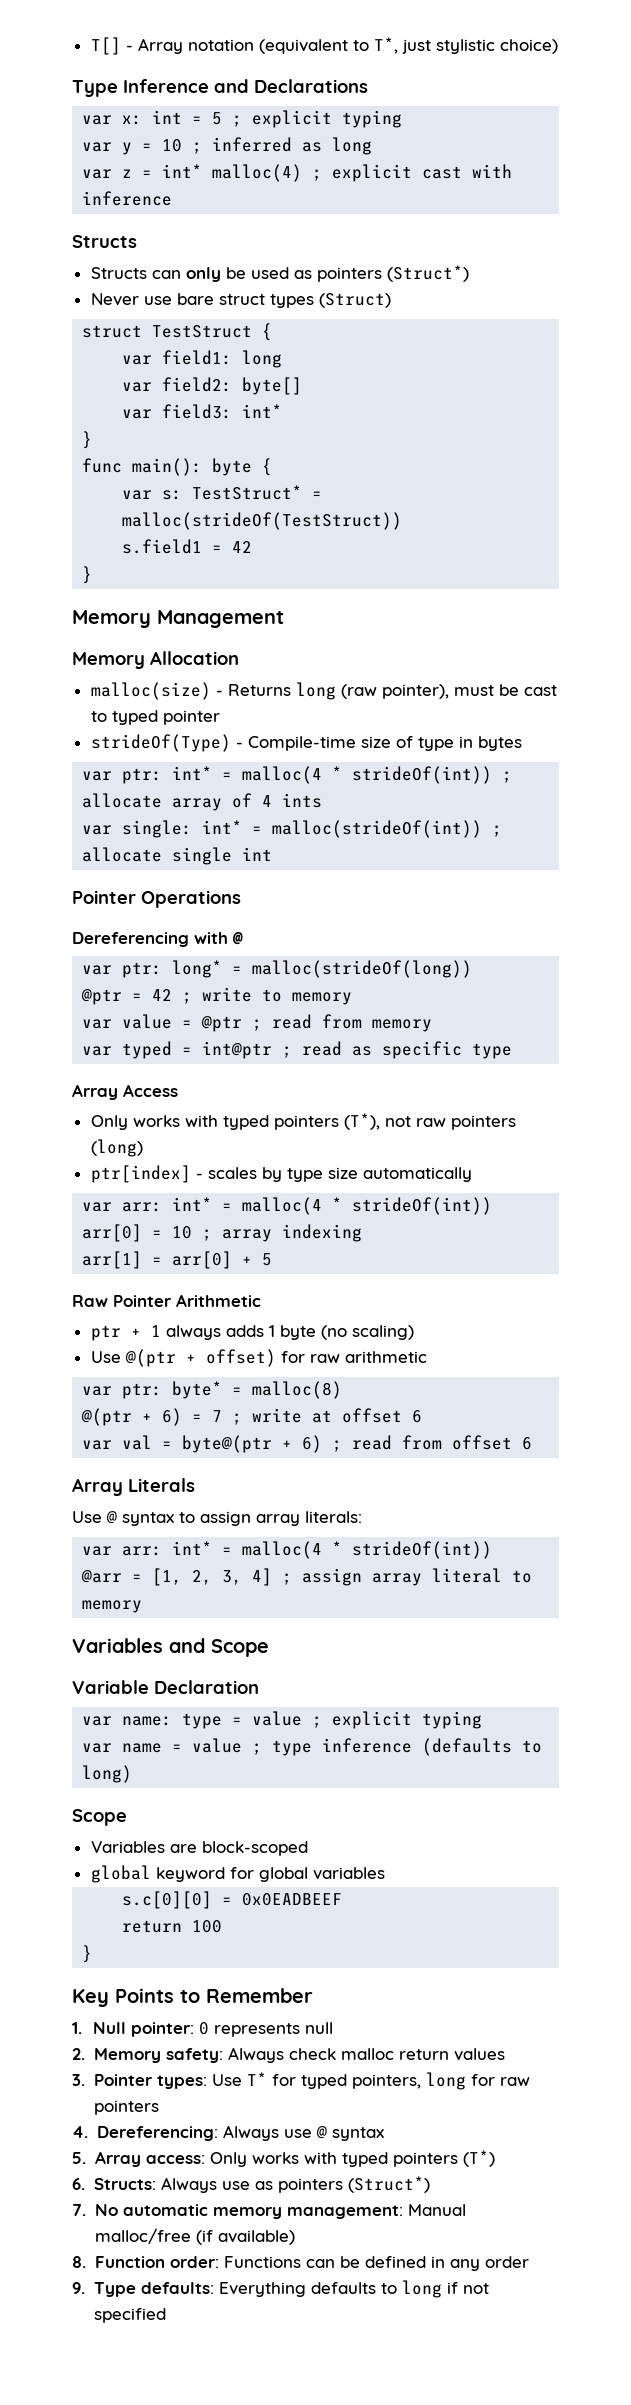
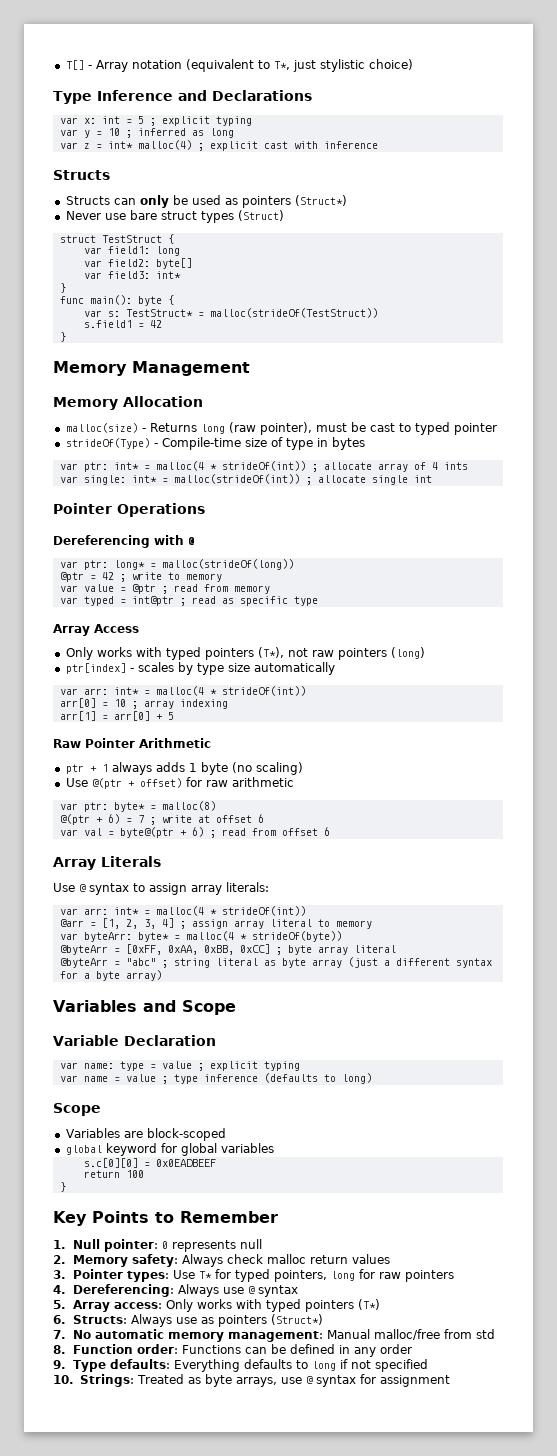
(143, 1606) none -> [59,931,342,942] [59,944,396,955] [59,957,492,968] [59,970,162,981] // var byteArr: byte* = malloc(4 * strideOf(byte)) // @byteArr = [0xFF, 0xAA, 0xBB, 0xCC] ; byte array literal // @byteArr = "abc" ; string literal as byte array (just a different syntax for a byte array)
[195,2230,295,2245] (if available) -> [443,1329,495,1339] from std
(166, 2315) none -> [53,1374,450,1387] // 10. Strings: Treated as byte arrays, use @ syntax for assignment

